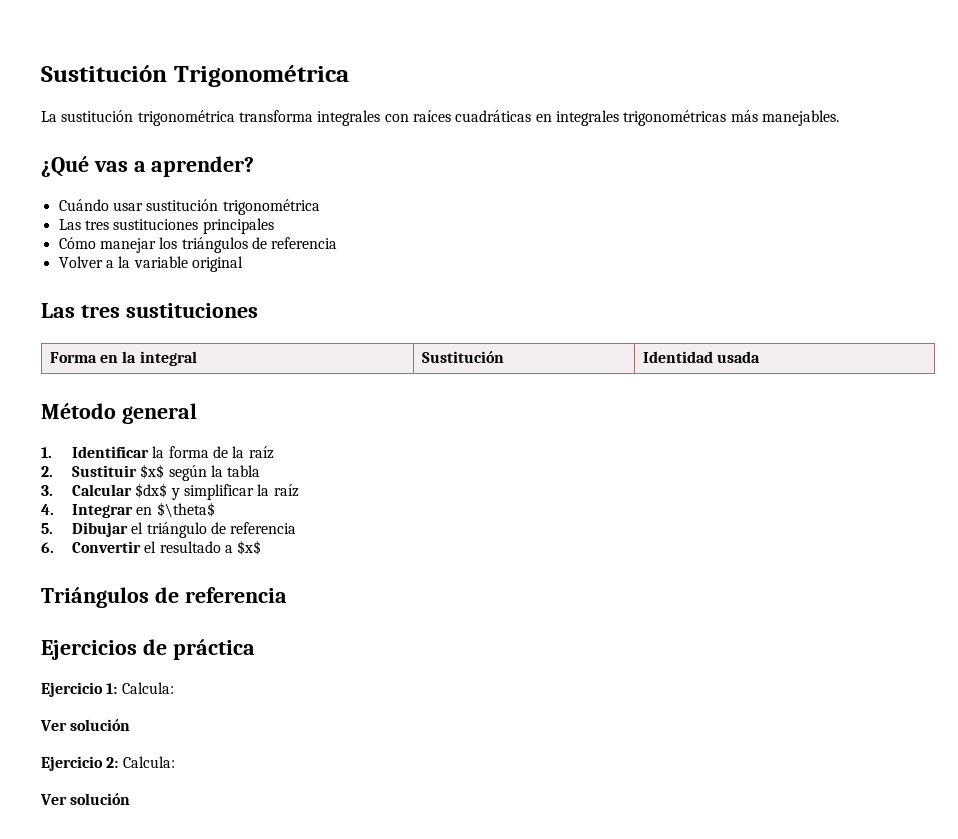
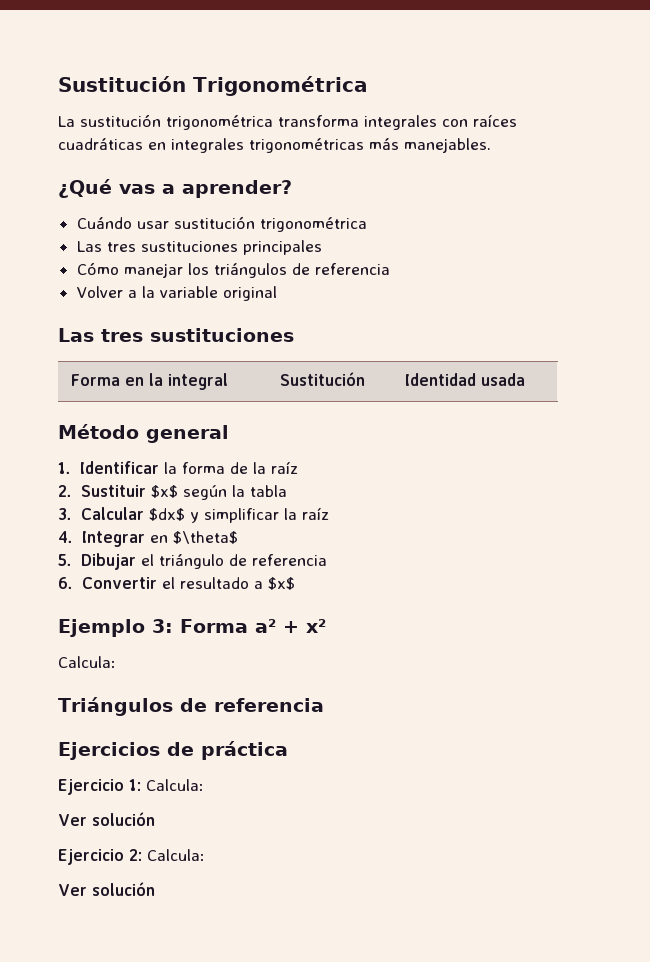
(262, 547) none -> [58,619,326,637] [58,656,116,668] // Ejemplo 3: Forma a² + x² // Calcula:

